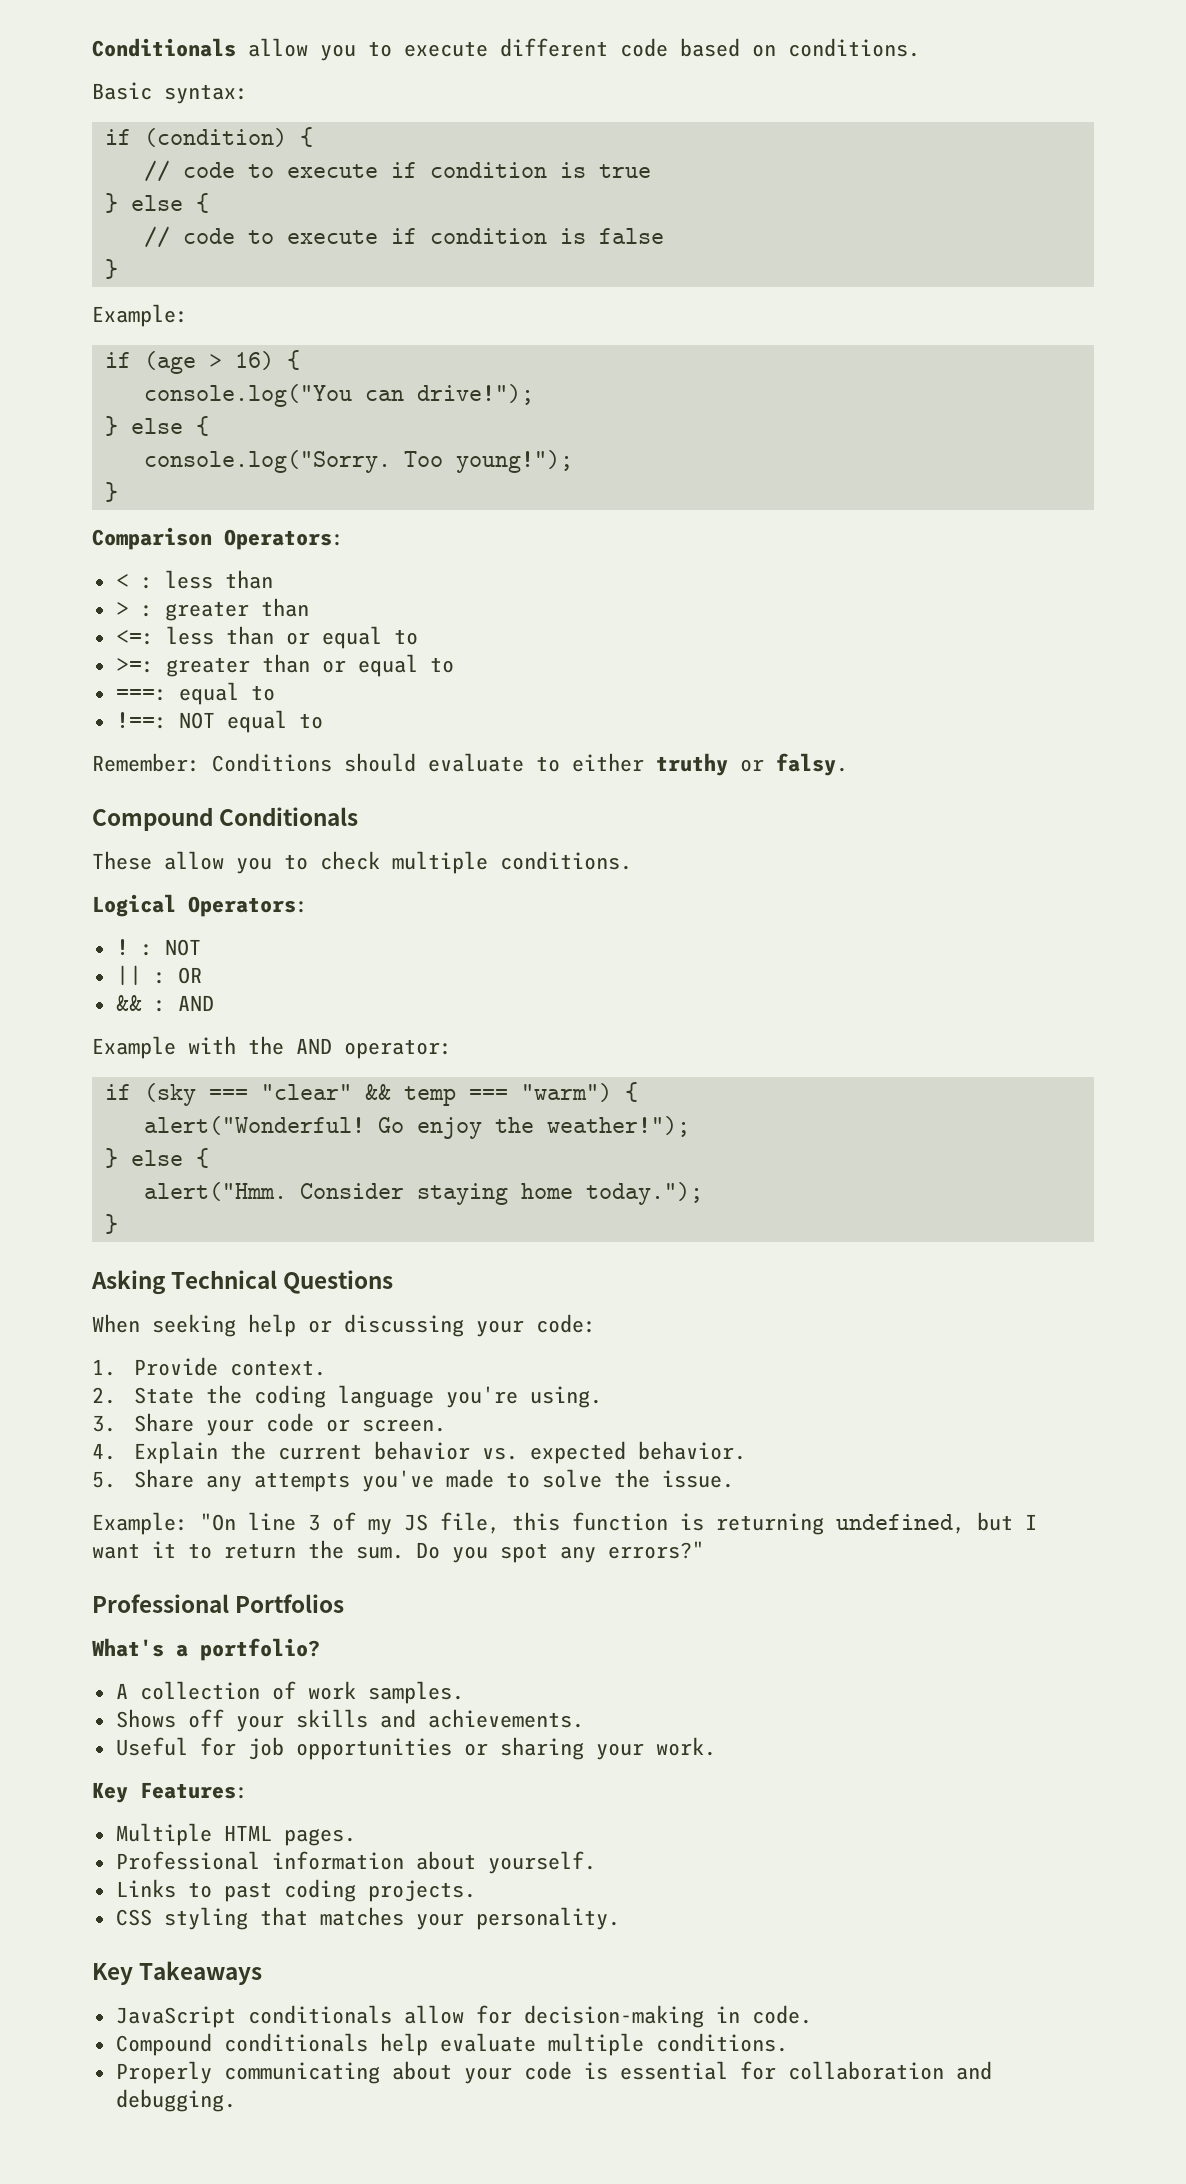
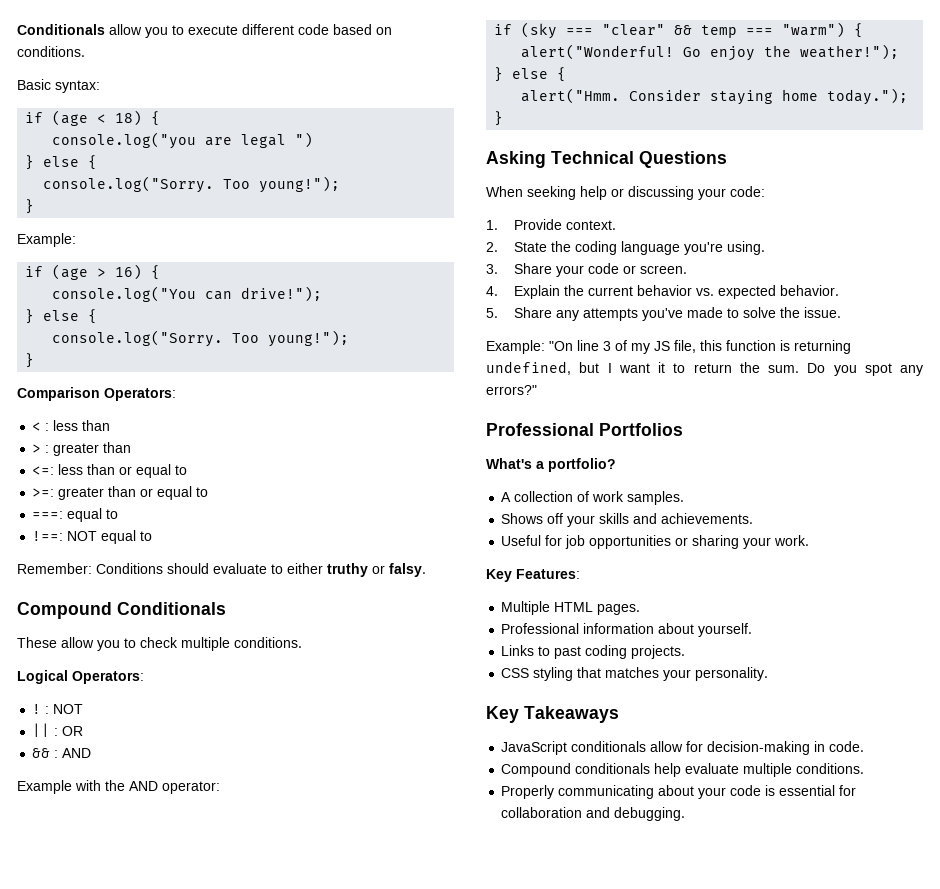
[143,127,313,147] [143,160,651,182] [104,193,209,213] [143,226,664,248] (condition) { // // code to execute if condition is true // } else { // // code to execute if condition is false -> [52,110,161,126] [52,132,314,149] [25,155,98,170] [43,176,341,193] (age < 18) { // console.log("you are legal ") // } else { // console.log("Sorry. Too young!");

